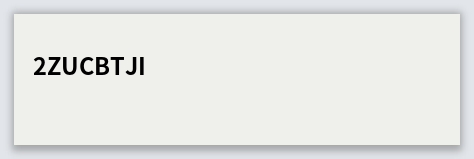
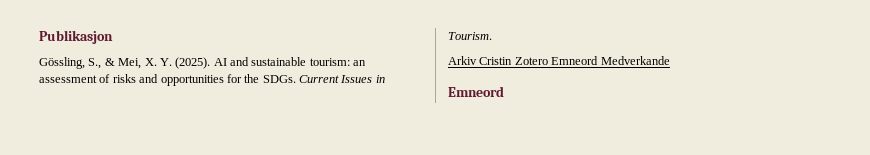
[33,57,146,75] 2ZUCBTJI -> [39,30,113,44] [39,57,367,69] [39,74,385,86] [448,32,492,40] [448,56,670,65] [448,86,504,97] Publikasjon // Gössling, S., & Mei, X. Y. (2025). AI and sustainable tourism: an assessment of risks and opportunities for the SDGs. Current Issues in Tourism. // Arkiv Cristin Zotero Emneord Medverkande // Emneord

